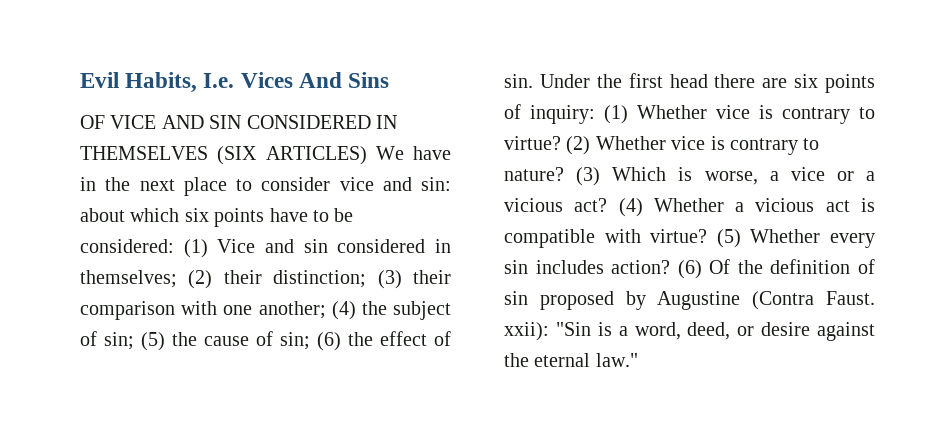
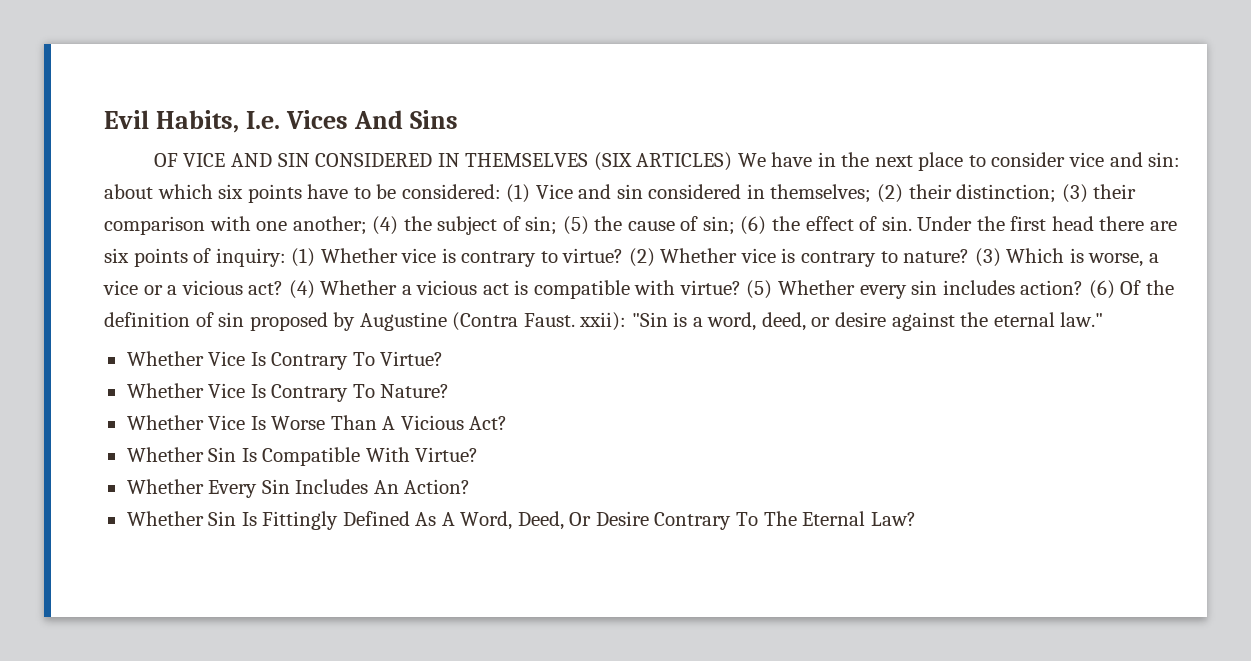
(638, 360) none -> [126,351,444,370] [126,383,450,402] [126,415,508,430] [126,447,479,466] [126,479,471,498] [126,511,916,530] // Whether Vice Is Contrary To Virtue? // Whether Vice Is Contrary To Nature? // Whether Vice Is Worse Than A Vicious Act? // Whether Sin Is Compatible With Virtue? // Whether Every Sin Includes An Action? // Whether Sin Is Fittingly Defined As A Word, Deed, Or Desire Contrary To The Eternal Law?

